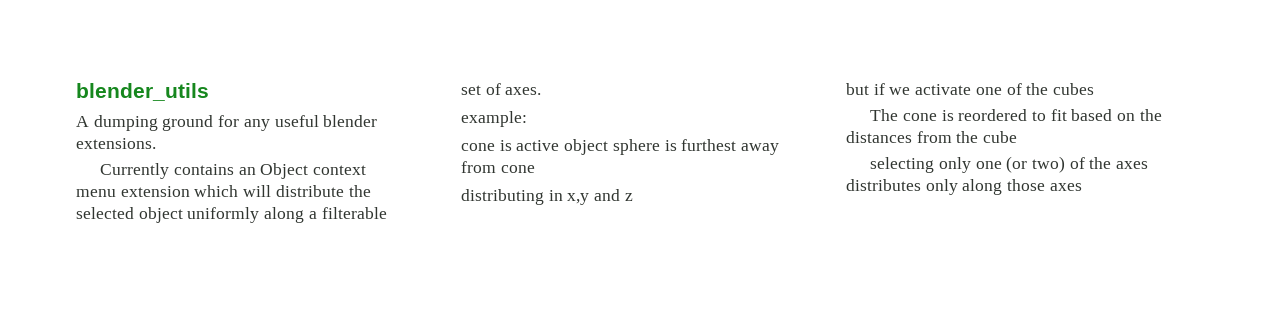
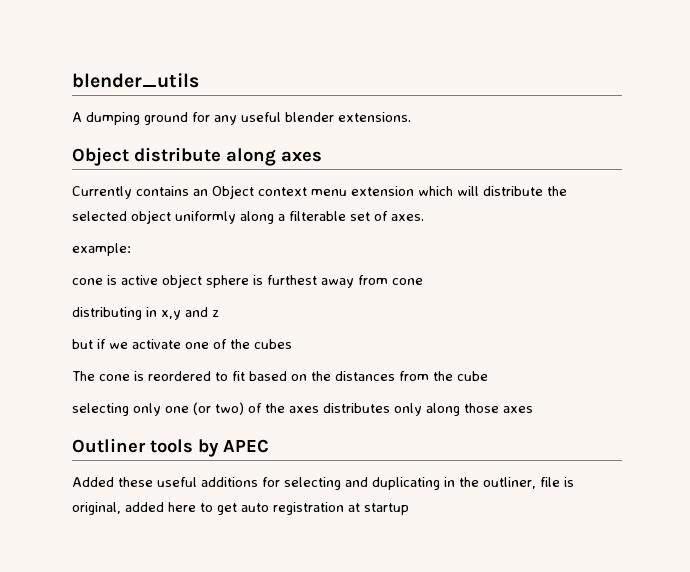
(156, 143) none -> [72,147,322,166] // Object distribute along axes
(1082, 187) none -> [72,438,269,457] [72,477,574,490] [72,502,409,515] // Outliner tools by APEC // Added these useful additions for selecting and duplicating in the outliner, file is original, added here to get auto registration at startup

